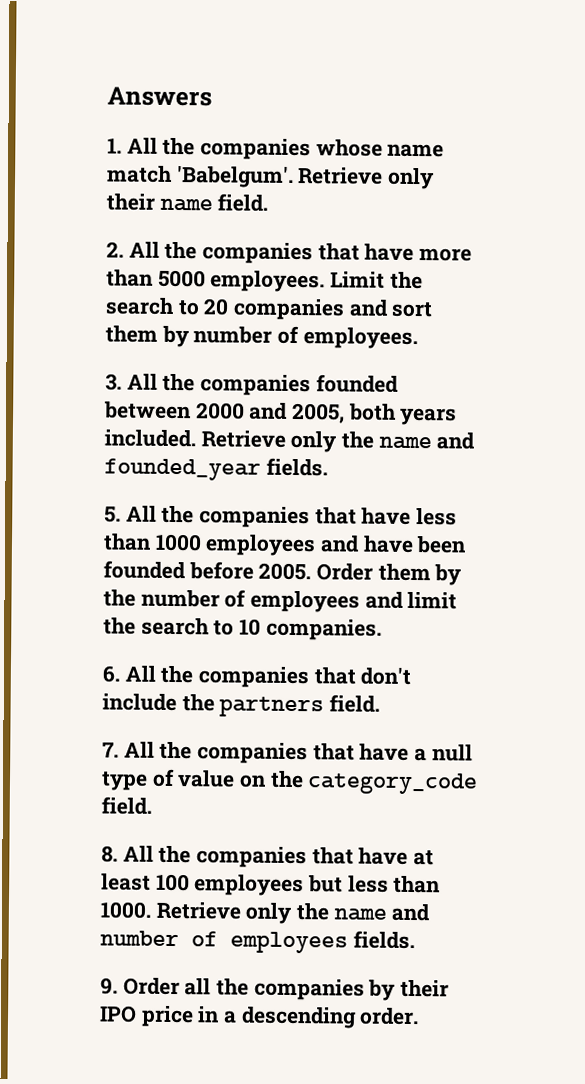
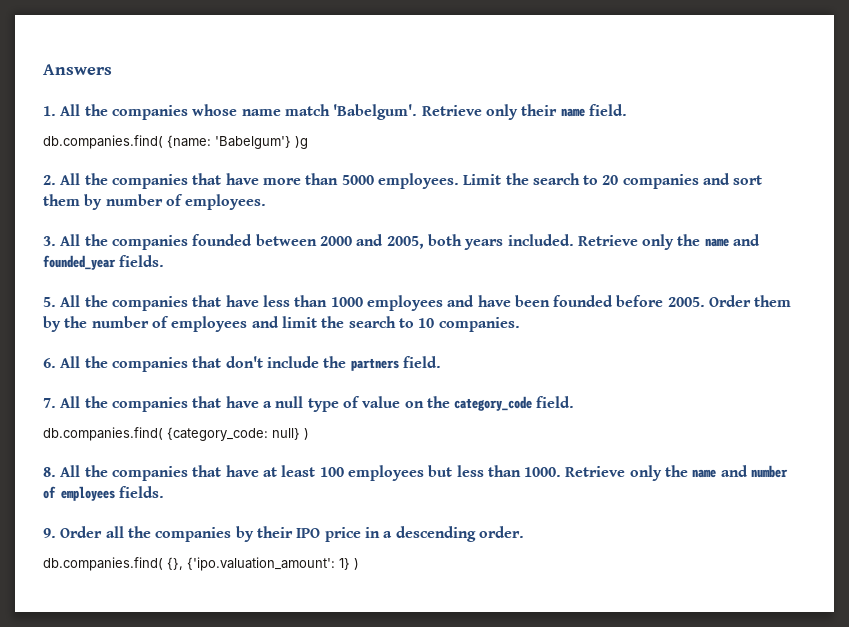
(269, 202) none -> [43,135,308,149] // db.companies.find( {name: 'Babelgum'} )g
(152, 805) none -> [43,427,309,441] // db.companies.find( {category_code: null} )
(420, 1016) none -> [43,557,359,571] // db.companies.find( {}, {'ipo.valuation_amount': 1} )

